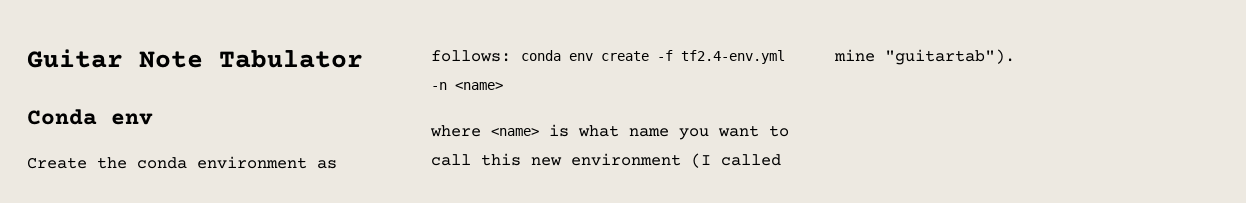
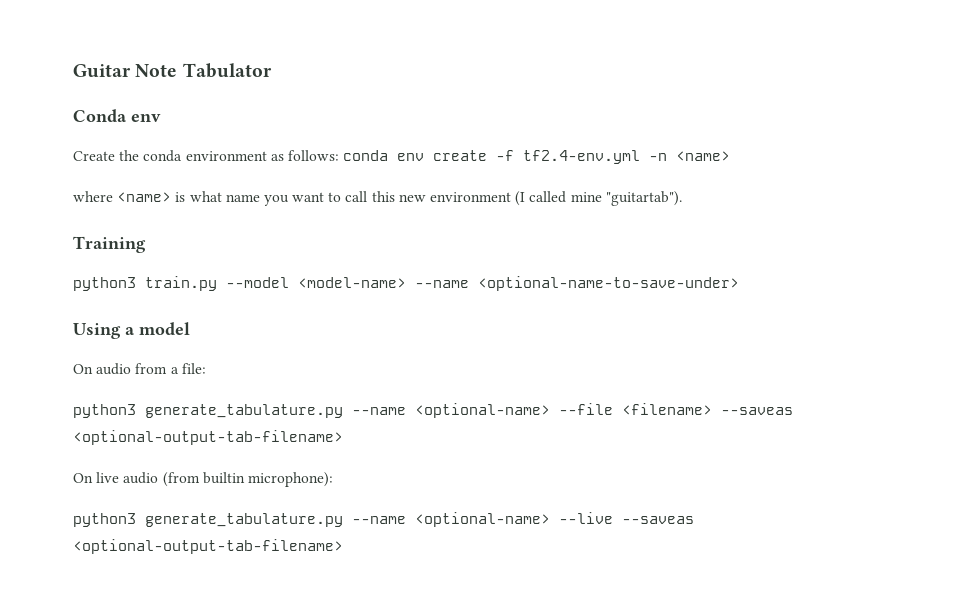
(1015, 57) none -> [73,236,146,253] [73,276,739,291] [73,322,190,339] [73,363,206,375] [73,403,793,418] [73,430,343,445] [73,472,333,487] [73,512,694,527] [73,539,343,554] // Training // python3 train.py --model <model-name> --name <optional-name-to-save-under> // Using a model // On audio from a file: // python3 generate_tabulature.py --name <optional-name> --file <filename> --saveas <optional-output-tab-filename> // On live audio (from builtin microphone): // python3 generate_tabulature.py --name <optional-name> --live --saveas <optional-output-tab-filename>

